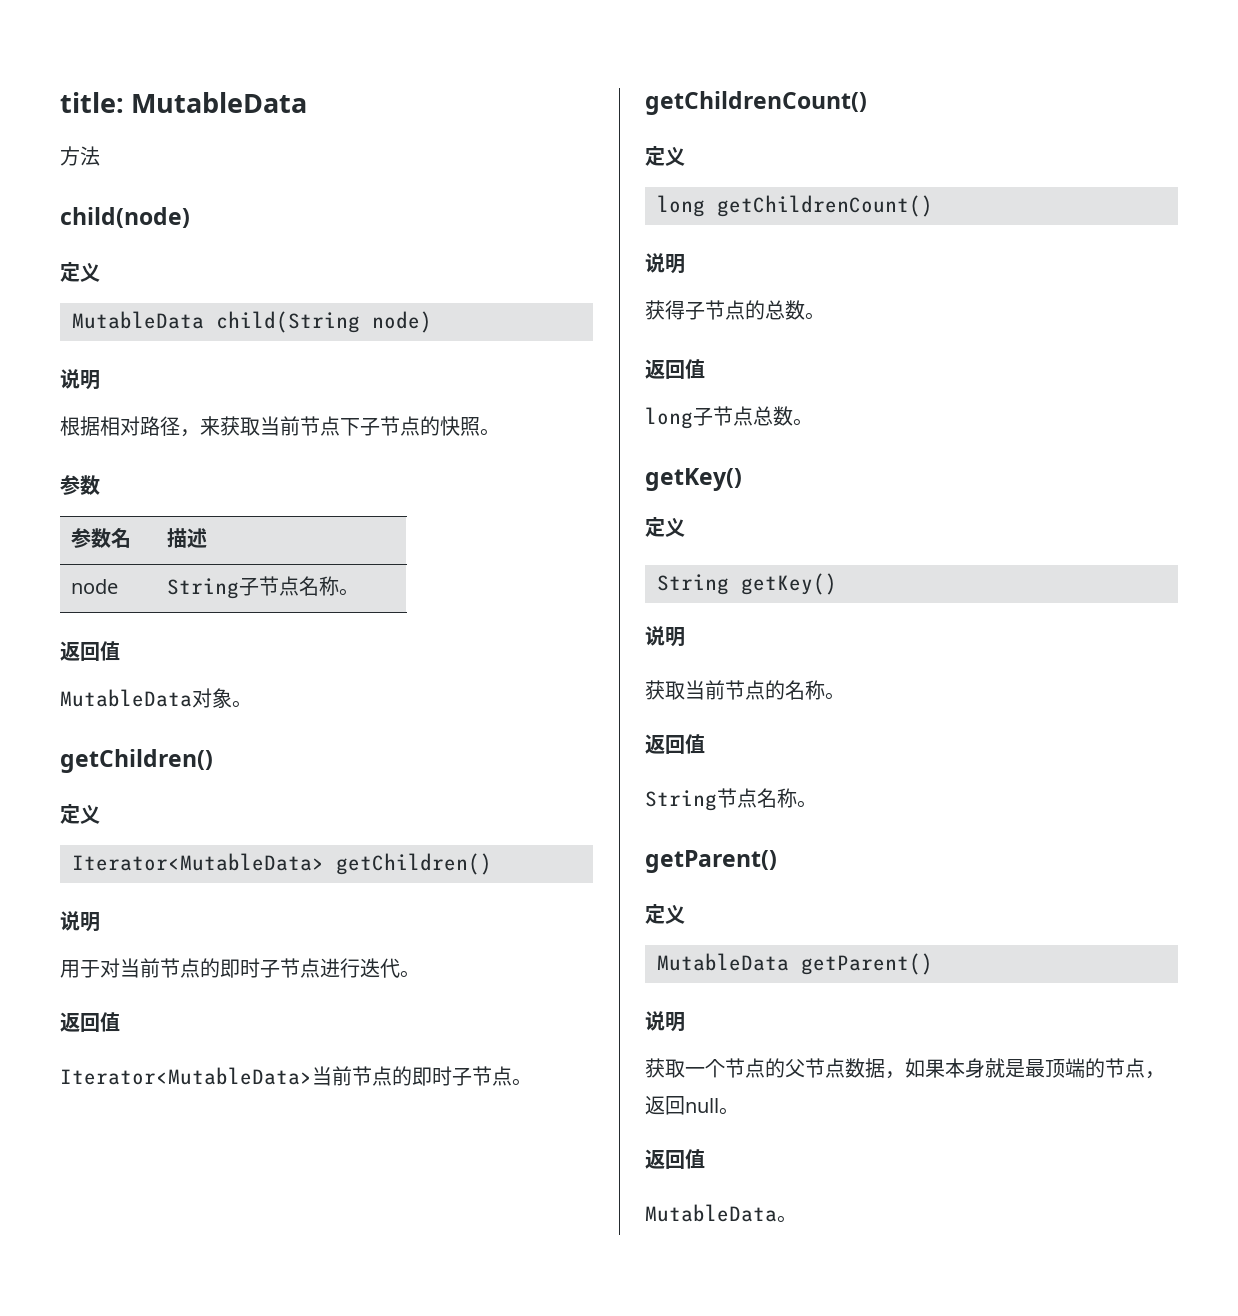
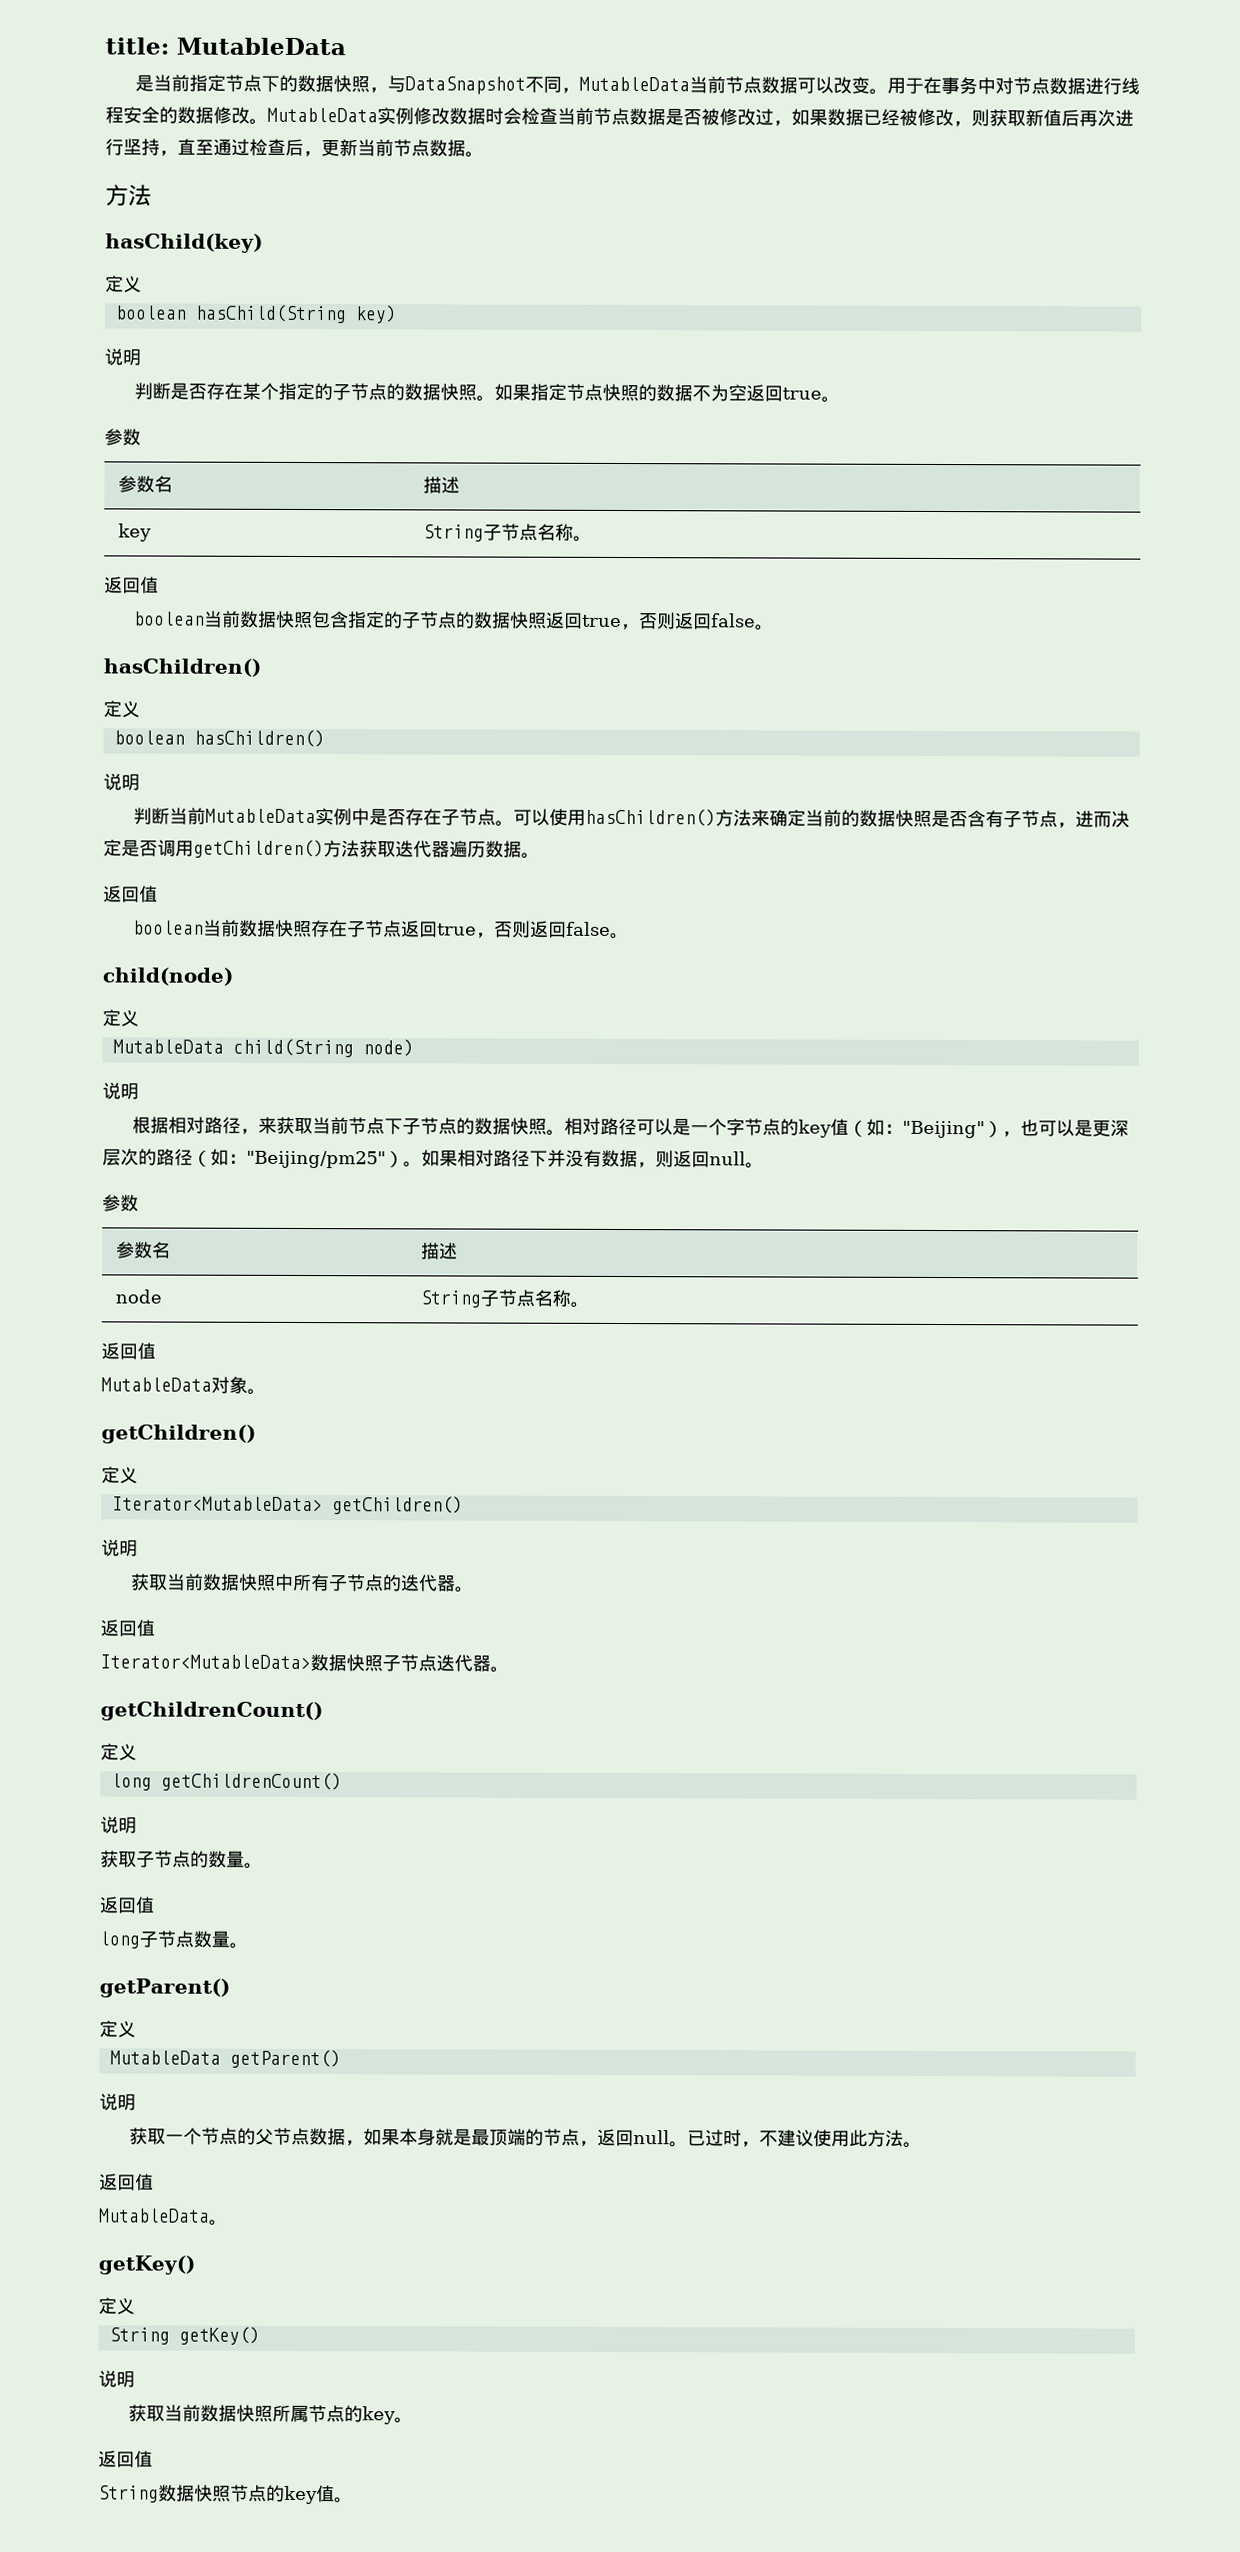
[60,146,100,166] 方法 -> [134,74,1140,95] [105,106,1134,128] [105,138,484,158] [105,184,152,207] [105,233,263,253] [105,275,142,293] [115,304,397,324] [104,348,141,366] [133,382,840,403] [104,428,141,446] [117,475,173,493] [422,476,460,494] [117,523,152,542] [422,523,592,542] [104,576,159,594] [133,610,774,631] [103,658,261,677] [103,700,140,718] [113,729,325,748] [103,773,140,791] [132,807,1130,829] [103,839,540,859] [103,885,158,903] [132,919,629,940] 是当前指定节点下的数据快照，与DataSnapshot不同，MutableData当前节点数据可以改变。用于在事务中对节点数据进行线程安全的数据修改。MutableData实例修改数据时会检查当前节点数据是否被修改过，如果数据已经被修改，则获取新值后再次进行坚持，直至通过检查后，更新当前节点数据。 // 方法 // hasChild(key) // 定义 // boolean hasChild(String key) // 说明 // 判断是否存在某个指定的子节点的数据快照。如果指定节点快照的数据不为空返回true。 // 参数 // 参数名 | 描述 // key | String子节点名称。 // 返回值 // boolean当前数据快照包含指定的子节点的数据快照返回true，否则返回false。 // hasChildren() // 定义 // boolean hasChildren() // 说明 // 判断当前MutableData实例中是否存在子节点。可以使用hasChildren()方法来确定当前的数据快照是否含有子节点，进而决定是否调用getChildren()方法获取迭代器遍历数据。 // 返回值 // boolean当前数据快照存在子节点返回true，否则返回false。
[440,416,500,436] 快照。 -> [473,1117,1129,1139] [102,1148,764,1169] 数据快照。相对路径可以是一个字节点的key值（如："Beijing"），也可以是更深层次的路径（如："Beijing/pm25"）。如果相对路径下并没有数据，则返回null。
[60,958,420,978] [60,1012,120,1032] [60,1066,512,1086] 用于对当前节点的即时子节点进行迭代。 // 返回值 // Iterator<MutableData>当前节点的即时子节点 -> [130,1573,474,1593] [100,1619,155,1637] [100,1654,491,1672] 获取当前数据快照中所有子节点的迭代器。 // 返回值 // Iterator<MutableData>数据快照子节点迭代器
[665,300,805,320] 得子节点的总数 -> [118,1850,245,1868] 取子节点的数量
[753,406,813,426] [645,468,742,491] [645,517,685,537] [657,573,837,595] [645,626,685,647] [645,680,845,700] [645,734,705,754] [645,788,797,811] 总数。 // getKey() // 定义 // String getKey() // 说明 // 获取当前节点的名称。 // 返回值 // String节点名称 -> [193,1930,230,1948] 数量
[645,1149,705,1169] [645,1204,777,1222] // 返回值 // MutableData -> [686,2129,922,2148] [99,2173,154,2191] [99,2208,228,2226] [98,2255,195,2275] [98,2297,135,2315] [108,2326,260,2345] [98,2370,135,2388] [127,2404,413,2425] [98,2450,153,2468] [98,2484,335,2505] 已过时，不建议使用此方法。 // 返回值 // MutableData。 // getKey() // 定义 // String getKey() // 说明 // 获取当前数据快照所属节点的key。 // 返回值 // String数据快照节点的key值

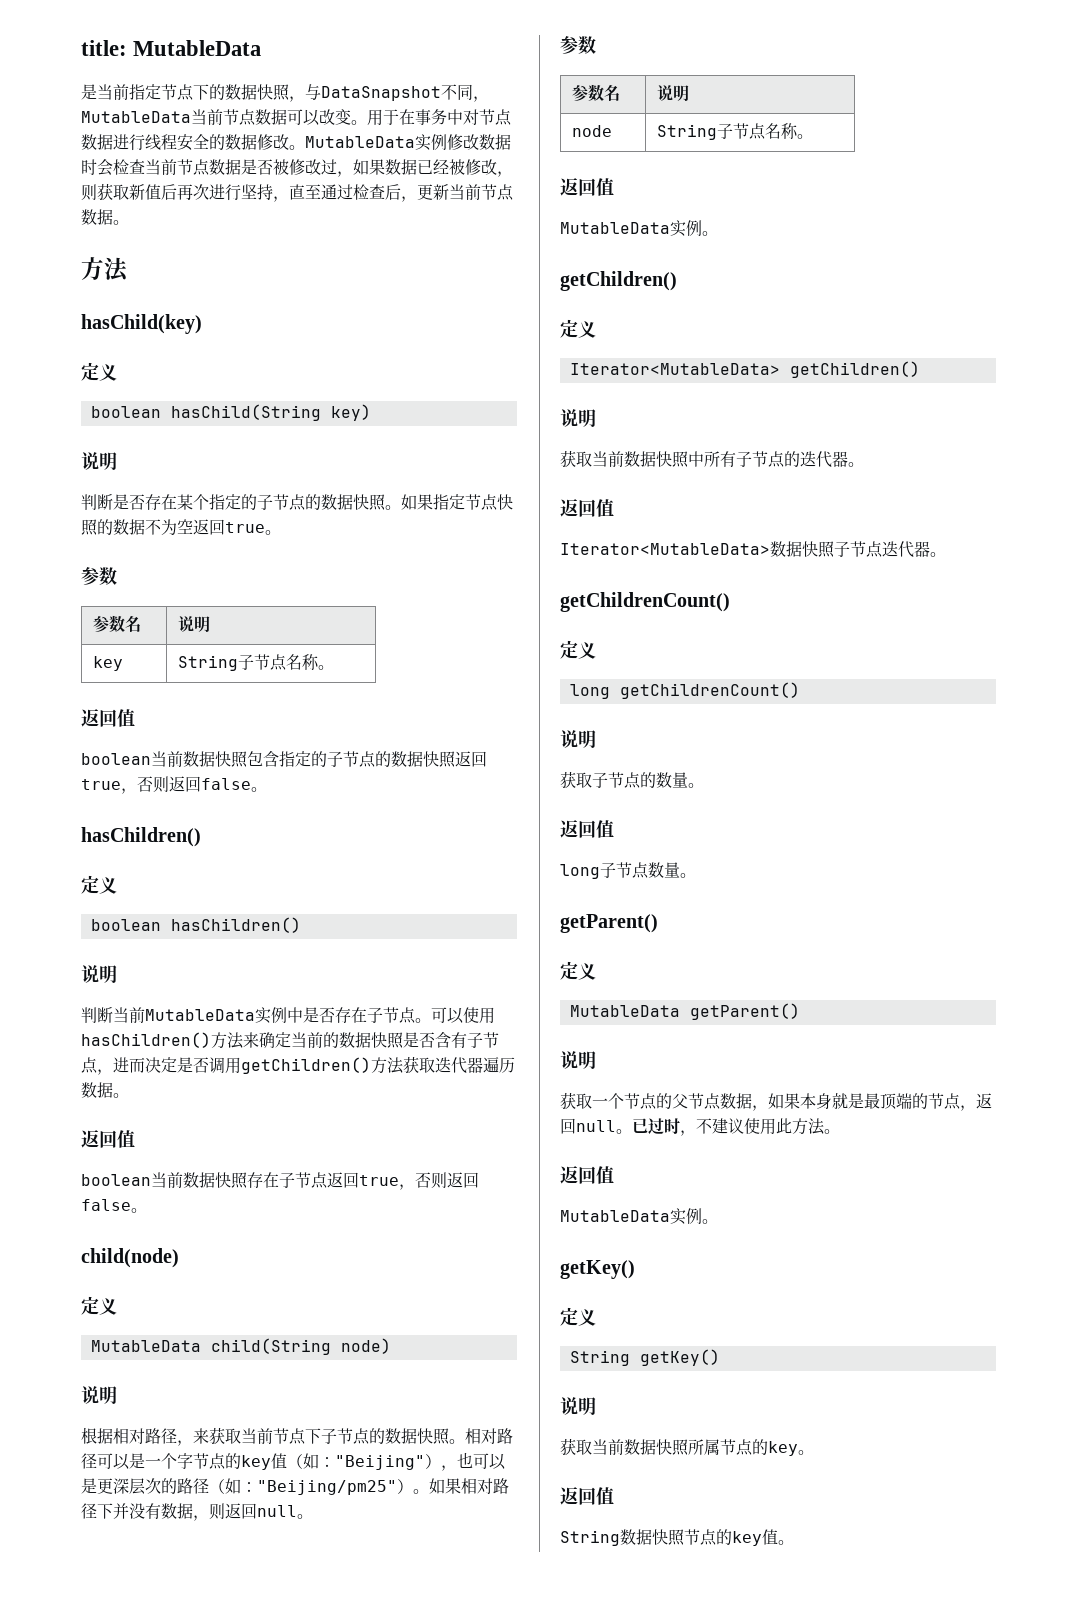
[422,476,460,494] 描述 -> [178,616,211,632] 说明
[420,1242,458,1260] 描述 -> [657,85,690,101] 说明
[211,1376,248,1394] 对象 -> [670,220,702,237] 实例
(210, 2215) none -> [670,1208,702,1225] 实例

